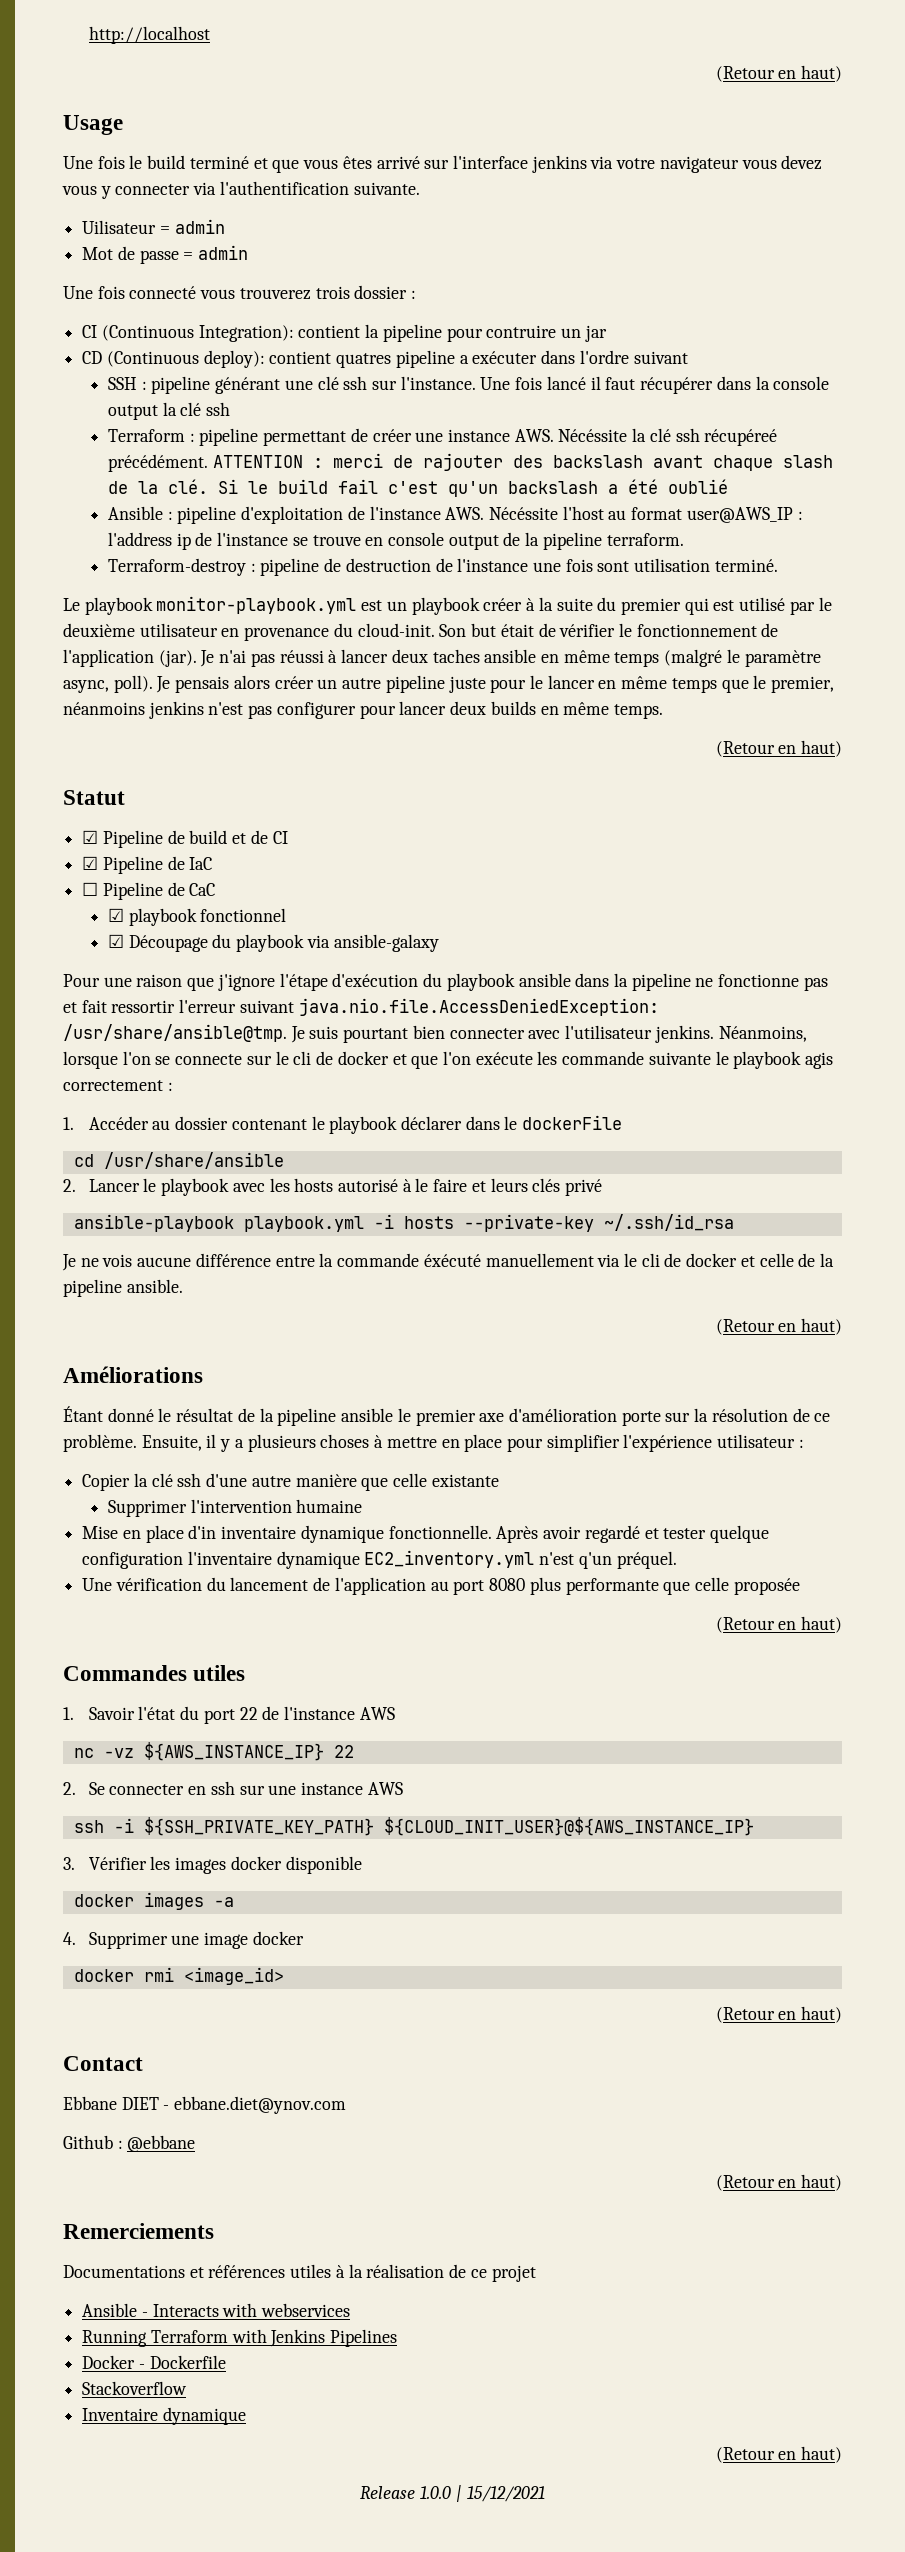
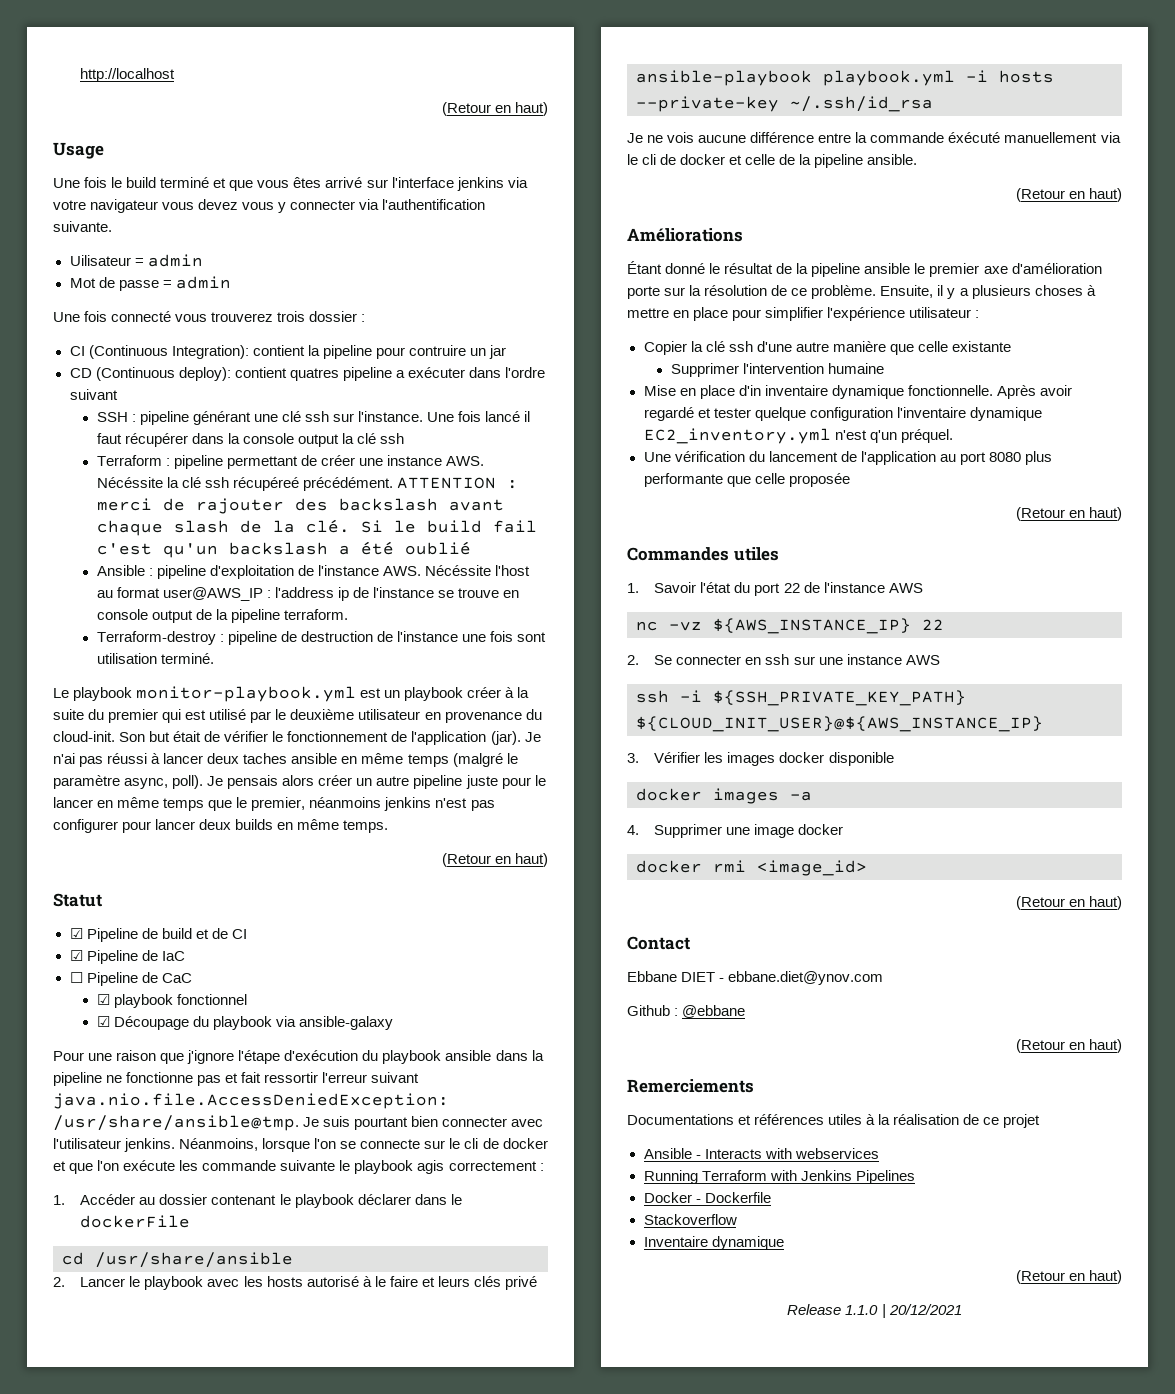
[420,2485,545,2502] 1.0.0 | 15/12/2021 -> [845,1304,962,1318] 1.1.0 | 20/12/2021

